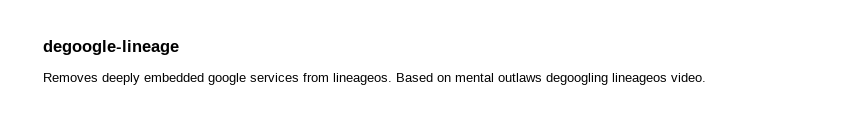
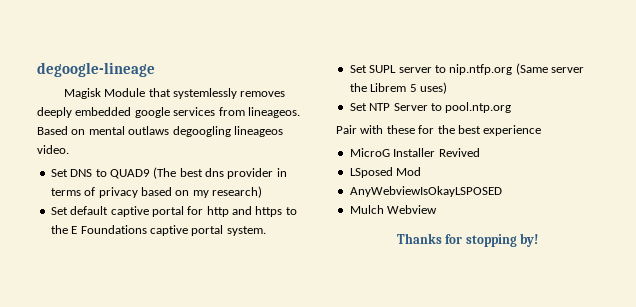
[43,73,98,82] Removes -> [63,88,286,99] Magisk Module that systemlessly removes
(706, 77) none -> [50,167,287,179] [50,186,262,198] [50,206,297,217] [50,225,266,236] [349,63,584,75] [349,82,447,94] [349,102,512,113] [336,125,542,136] [349,148,480,157] [349,167,422,178] [349,186,502,197] [349,205,438,214] [396,233,539,247] // Set DNS to QUAD9 (The best dns provider in terms of privacy based on my research) // Set default captive portal for http and https to the E Foundations captive portal system. // Set SUPL server to nip.ntfp.org (Same server the Librem 5 uses) // Set NTP Server to pool.ntp.org // Pair with these for the best experience // MicroG Installer Revived // LSposed Mod // AnyWebviewIsOkayLSPOSED // Mulch Webview // Thanks for stopping by!

